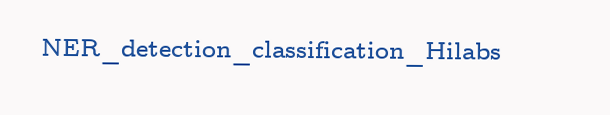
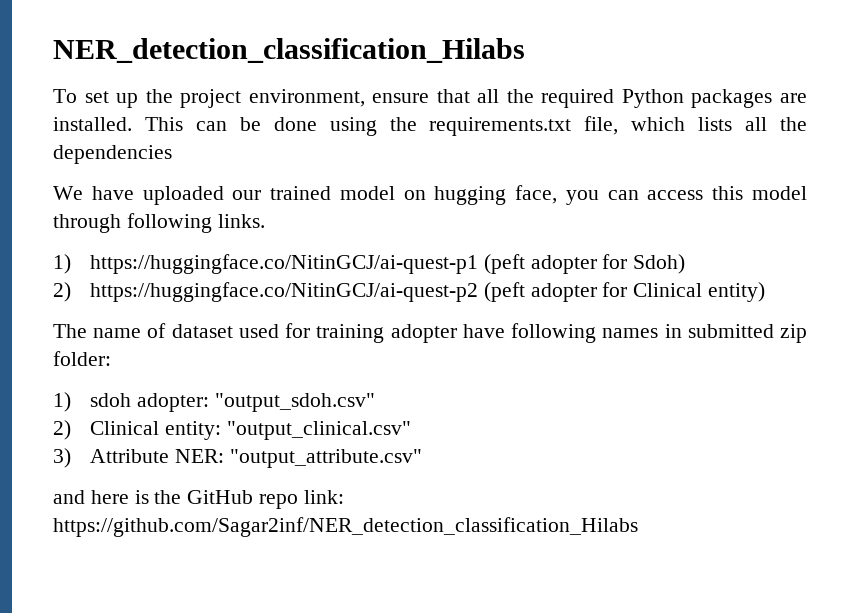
(502, 53) none -> [53,89,808,108] [53,116,807,136] [53,145,172,164] [53,185,807,205] [53,213,265,233] [53,254,686,274] [53,282,766,302] [53,323,808,343] [53,351,111,366] [53,392,375,412] [53,420,411,440] [53,448,422,468] [53,490,344,509] [53,517,638,537] // To set up the project environment, ensure that all the required Python packages are installed. This can be done using the requirements.txt file, which lists all the dependencies // We have uploaded our trained model on hugging face, you can access this model through following links. // 1) https://huggingface.co/NitinGCJ/ai-quest-p1 (peft adopter for Sdoh) // 2) https://huggingface.co/NitinGCJ/ai-quest-p2 (peft adopter for Clinical entity) // The name of dataset used for training adopter have following names in submitted zip folder: // 1) sdoh adopter: "output_sdoh.csv" // 2) Clinical entity: "output_clinical.csv" // 3) Attribute NER: "output_attribute.csv" // and here is the GitHub repo link: https://github.com/Sagar2inf/NER_detection_classification_Hilabs

